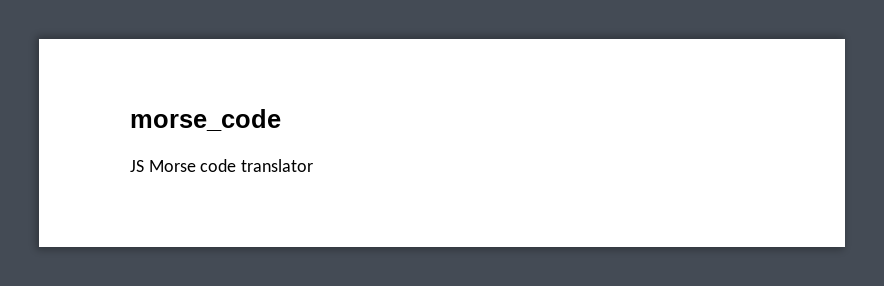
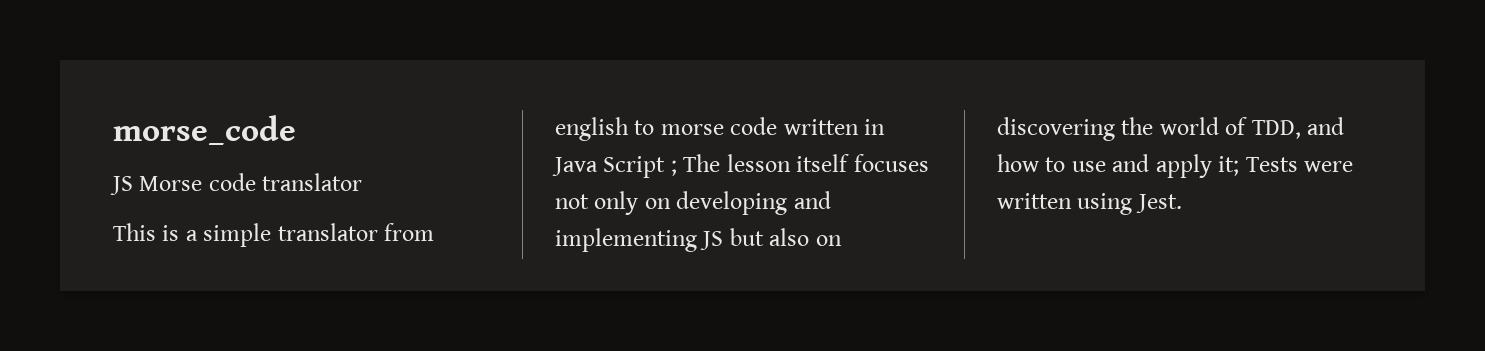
(314, 165) none -> [113,223,435,247] [555,117,886,141] [552,154,929,178] [555,191,831,215] [555,228,842,252] [997,117,1345,141] [997,154,1354,178] [997,193,1182,215] // This is a simple translator from english to morse code written in Java Script ; The lesson itself focuses not only on developing and implementing JS but also on discovering the world of TDD, and how to use and apply it; Tests were written using Jest.

